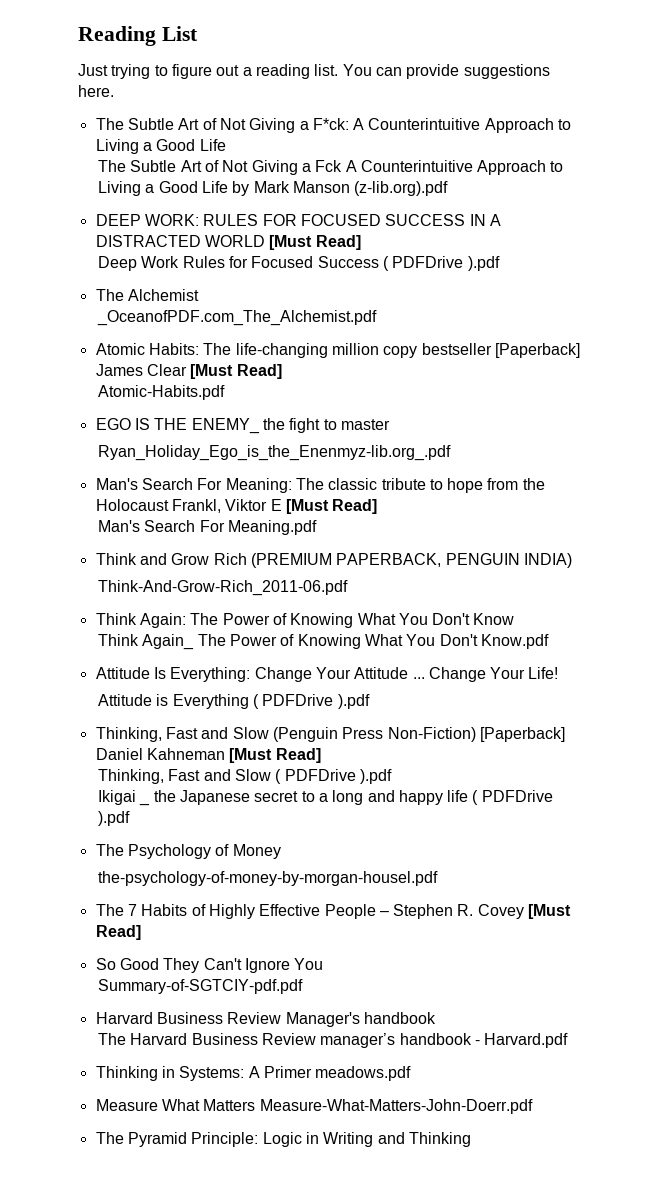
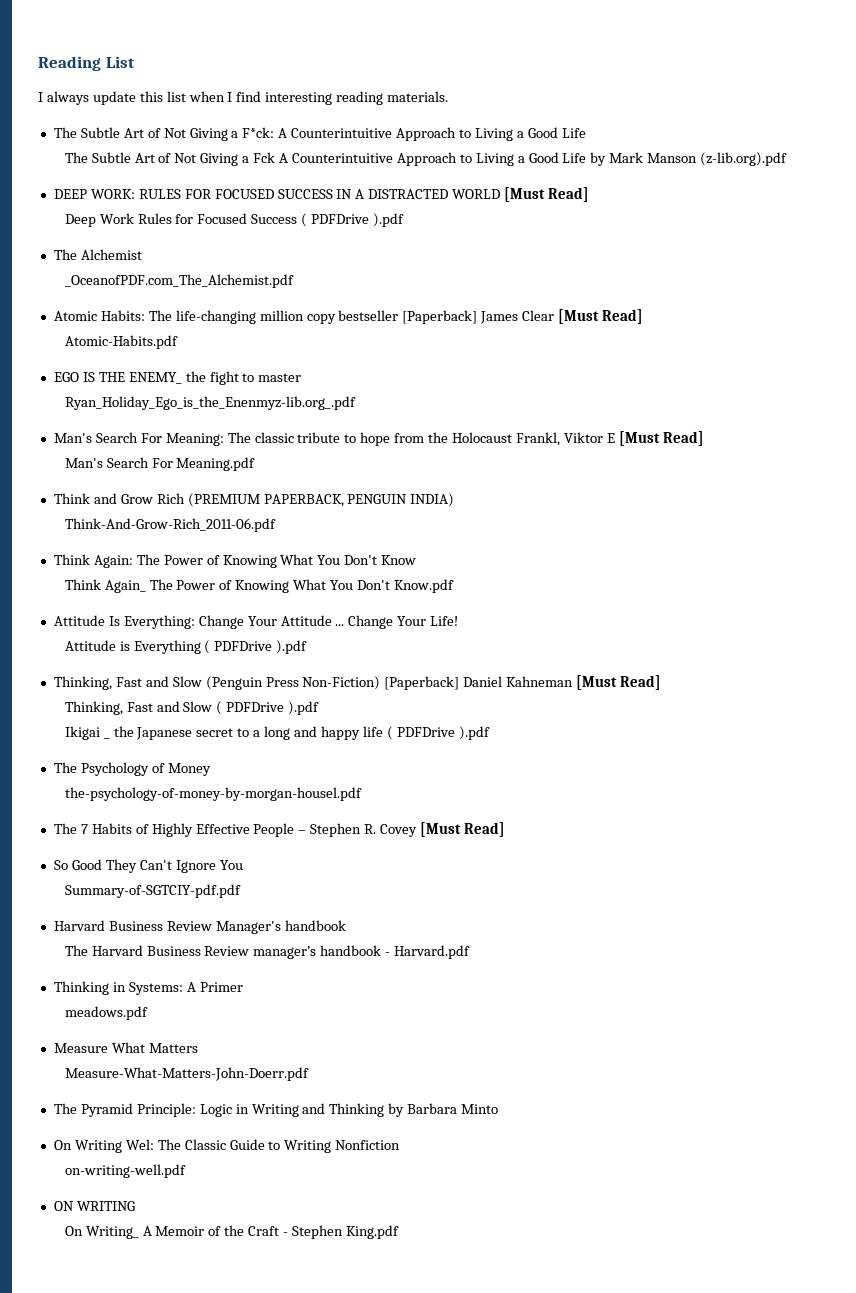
[78,64,550,79] [78,85,114,97] Just trying to figure out a reading list. You can provide suggestions here. -> [38,91,449,105] I always update this list when I find interesting reading materials.
(312, 1072) none -> (243, 987) //
(256, 1105) none -> (198, 1048) //
(471, 1139) none -> [388,1103,499,1117] [53,1139,401,1153] [64,1164,186,1178] [53,1201,135,1211] [64,1225,399,1239] by Barbara Minto // On Writing Wel: The Classic Guide to Writing Nonfiction // on-writing-well.pdf // ON WRITING // On Writing_ A Memoir of the Craft - Stephen King.pdf

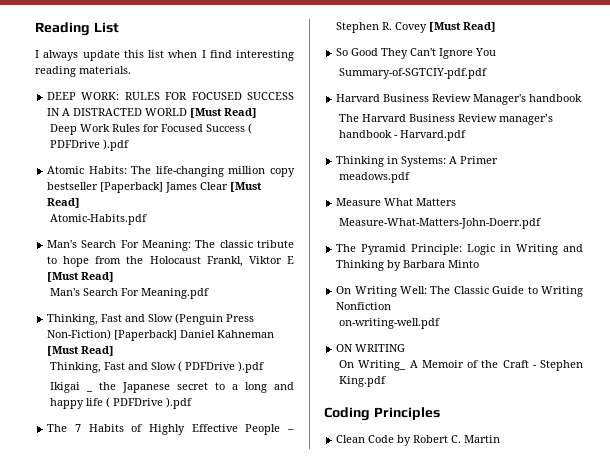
[53,127,586,141] [64,152,788,166] // The Subtle Art of Not Giving a F*ck: A Counterintuitive Approach to Living a Good Life // The Subtle Art of Not Giving a Fck A Counterintuitive Approach to Living a Good Life by Mark Manson (z-lib.org).pdf -> (131, 70) none
[53,249,142,260] [64,274,294,288] // The Alchemist // _OceanofPDF.com_The_Alchemist.pdf -> (130, 145) none
[53,371,302,385] [64,396,356,410] // EGO IS THE ENEMY_ the fight to master // Ryan_Holiday_Ego_is_the_Enenmyz-lib.org_.pdf -> (148, 219) none
[53,493,455,507] [64,518,276,532] [53,554,417,568] [64,579,454,593] [53,615,459,629] [64,640,308,654] // Think and Grow Rich (PREMIUM PAPERBACK, PENGUIN INDIA) // Think-And-Grow-Rich_2011-06.pdf // Think Again: The Power of Knowing What You Don't Know // Think Again_ The Power of Knowing What You Don't Know.pdf // Attitude Is Everything: Change Your Attitude ... Change Your Life! // Attitude is Everything ( PDFDrive ).pdf -> (210, 293) none
[53,762,211,776] [64,787,362,801] // The Psychology of Money // the-psychology-of-money-by-morgan-housel.pdf -> (193, 403) none
[125,1139,154,1150] Wel: -> [399,286,427,294] Well:
(399, 1232) none -> [324,407,440,421] [336,435,501,446] // Coding Principles // Clean Code by Robert C. Martin

